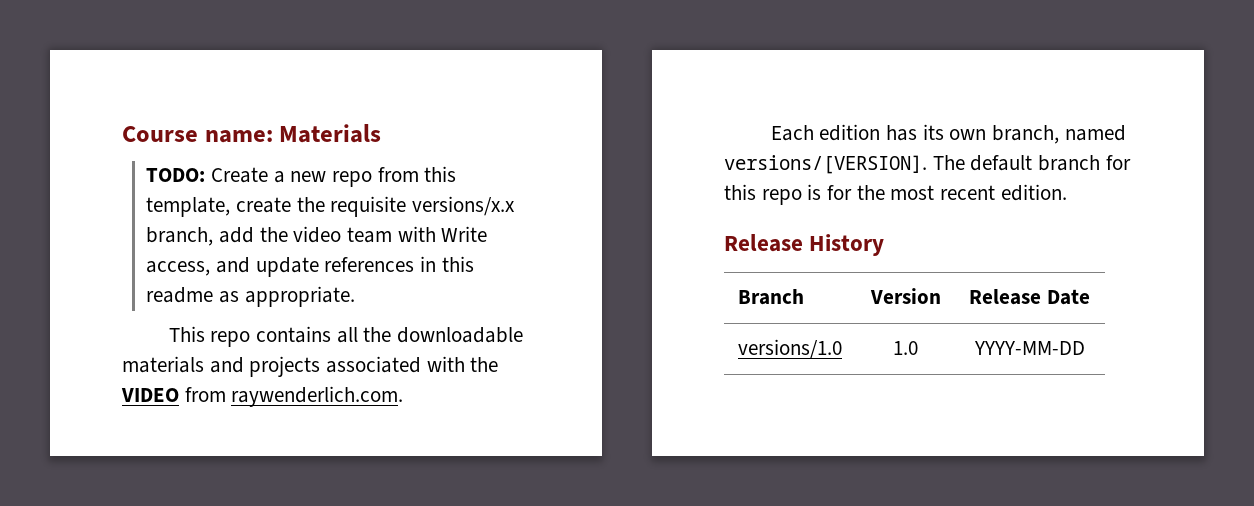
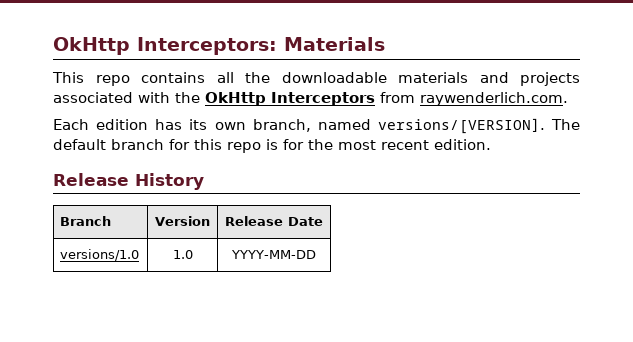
[122,126,273,143] Course name: -> [53,37,277,55] OkHttp Interceptors:
[146,166,457,187] [146,196,515,217] [146,226,488,246] [146,256,474,277] [146,286,355,307] // TODO: Create a new repo from this template, create the requisite versions/x.x branch, add the video team with Write access, and update references in this readme as appropriate. -> (385, 44) none
[121,388,179,402] VIDEO -> [205,92,375,106] OkHttp Interceptors

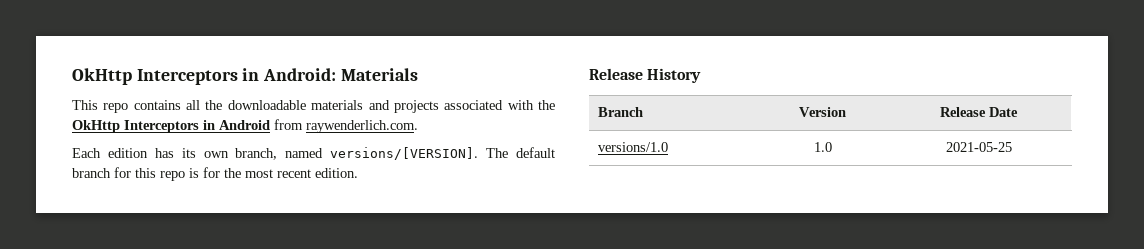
[53,37,277,55] OkHttp Interceptors: -> [72,68,337,85] OkHttp Interceptors in Android:
(375, 99) none -> [203,120,270,130] in Android
[231,250,317,259] YYYY-MM-DD -> [945,142,1012,152] 2021-05-25

